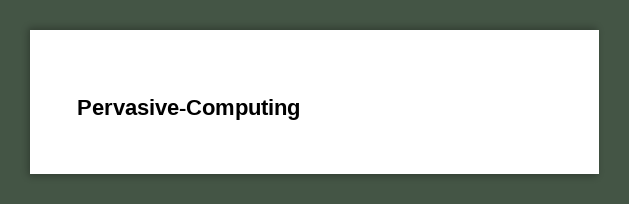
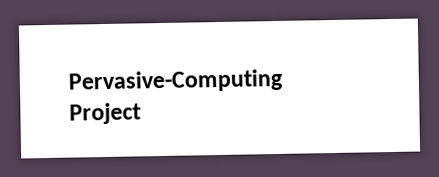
(300, 109) none -> [69,102,141,125] Project

